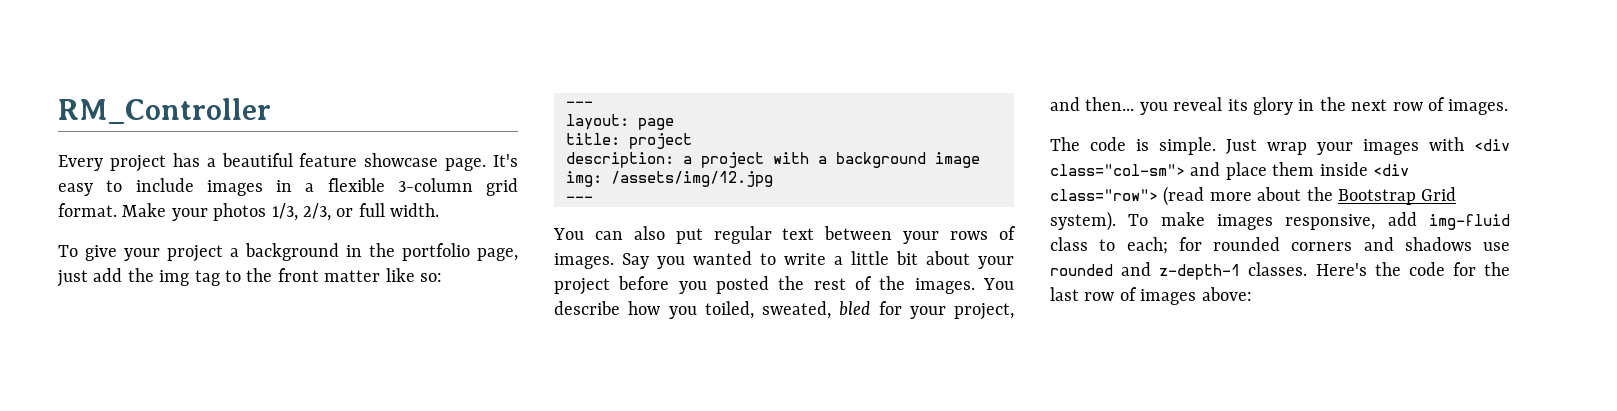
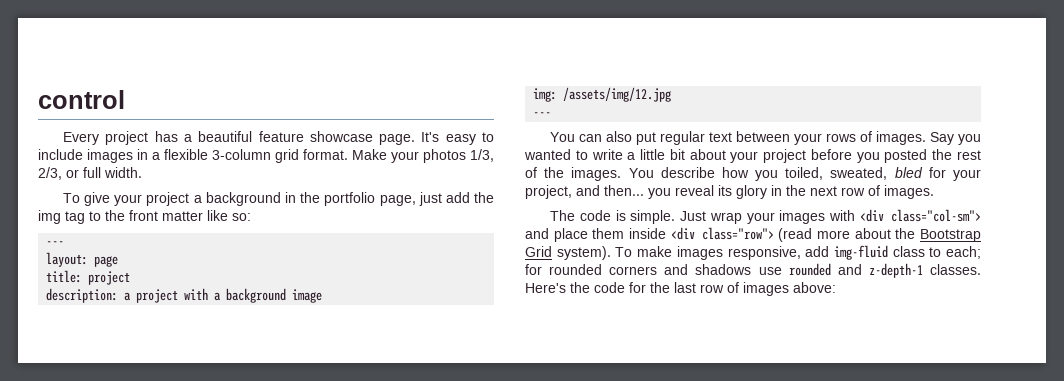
[58,98,271,124] RM_Controller -> [38,90,125,109] control

